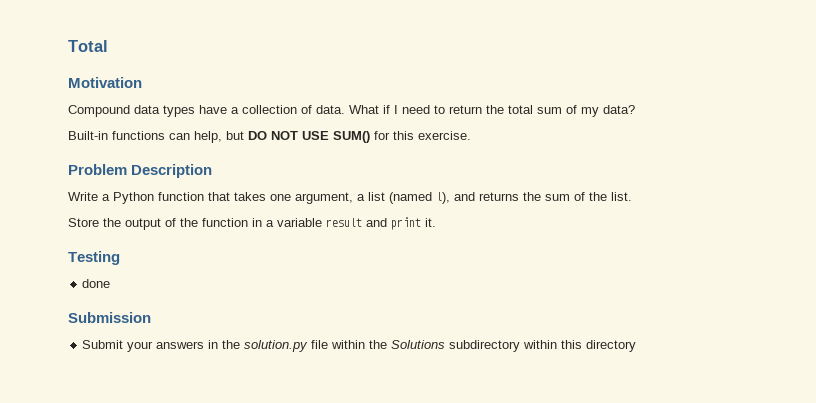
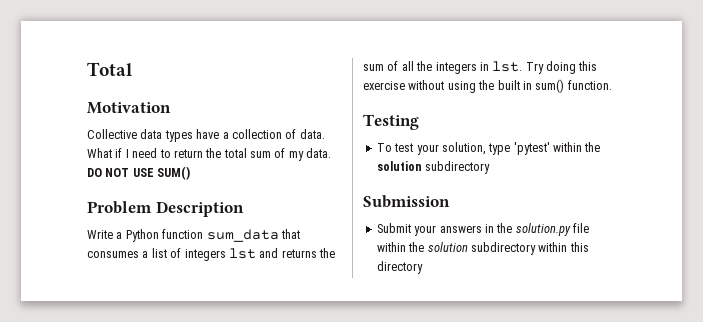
[68,105,130,117] Compound -> [87,129,137,139] Collective
[603,105,635,114] [68,131,244,143] data? // Built-in functions can help, but -> [306,148,332,158] data.
[374,131,471,140] for this exercise. -> (191, 173) none
[208,192,450,204] that takes one argument, a list (named l), -> [206,229,300,242] [87,248,256,261] sum_data that consumes a list of integers lst
[589,192,632,201] [68,217,436,230] [68,251,120,265] [82,279,111,288] the list. // Store the output of the function in a variable result and print it. // Testing // done -> [401,61,598,74] [363,79,612,93] [363,114,419,130] [376,142,601,155] [376,161,491,174] all the integers in lst. Try doing this exercise without using the built in sum() function. // Testing // To test your solution, type 'pytest' within the solution subdirectory
[391,340,446,349] Solutions -> [427,242,468,252] solution

